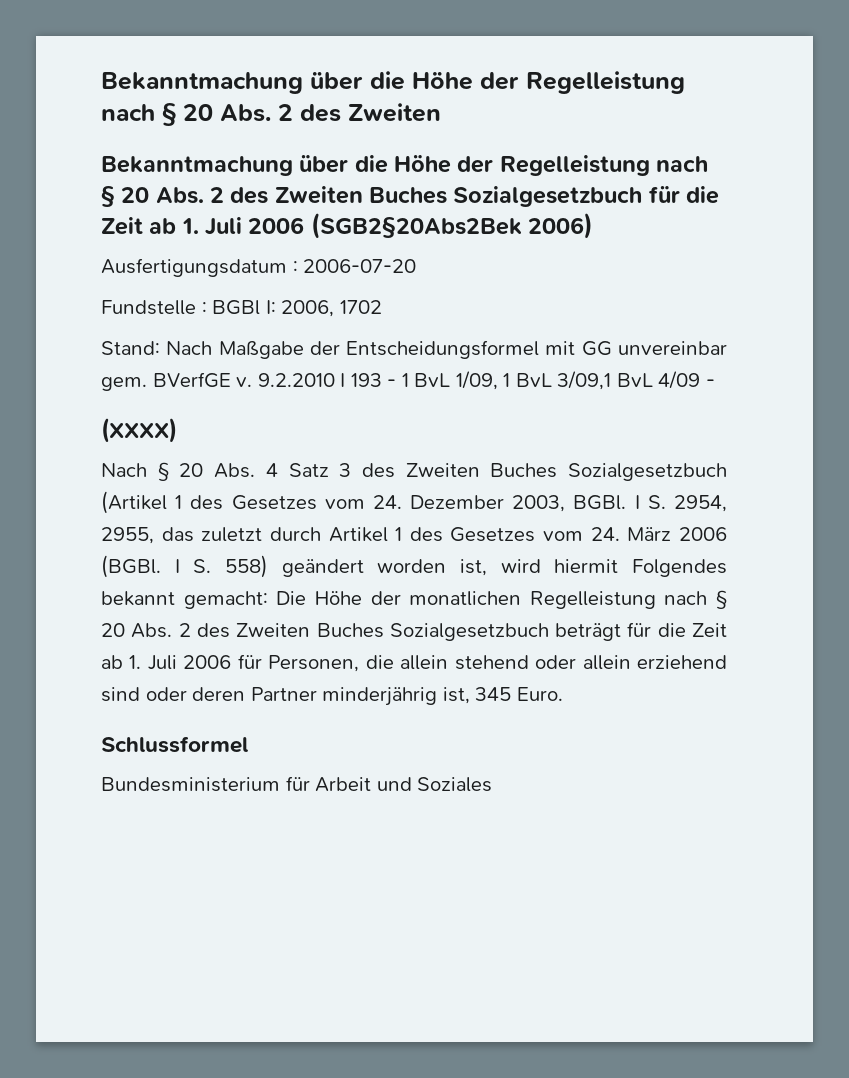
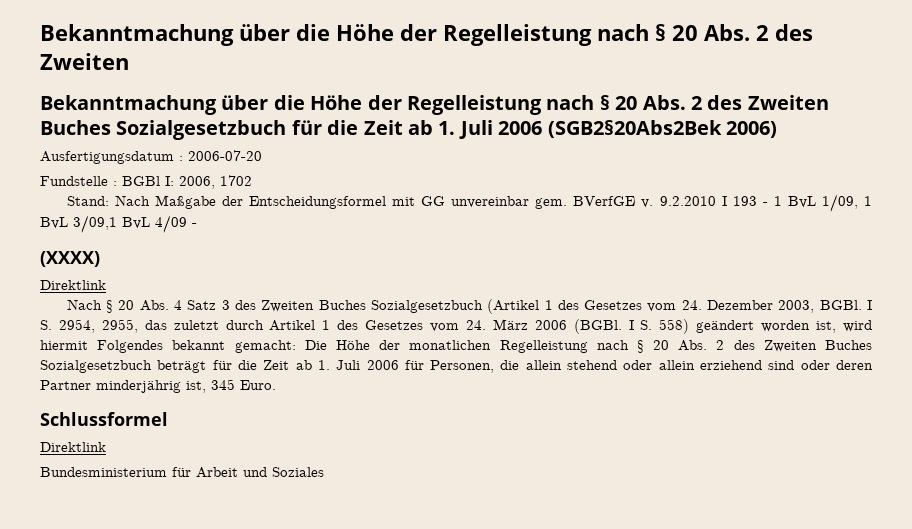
(177, 430) none -> [40,280,106,290] // Direktlink
(248, 744) none -> [40,442,106,452] // Direktlink

